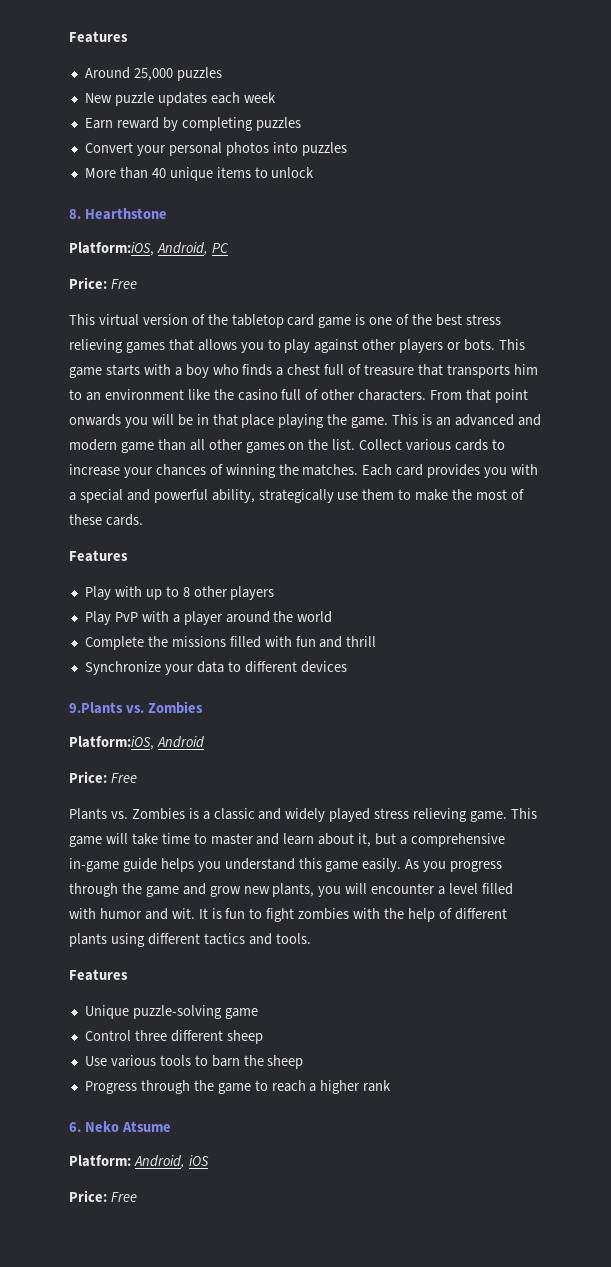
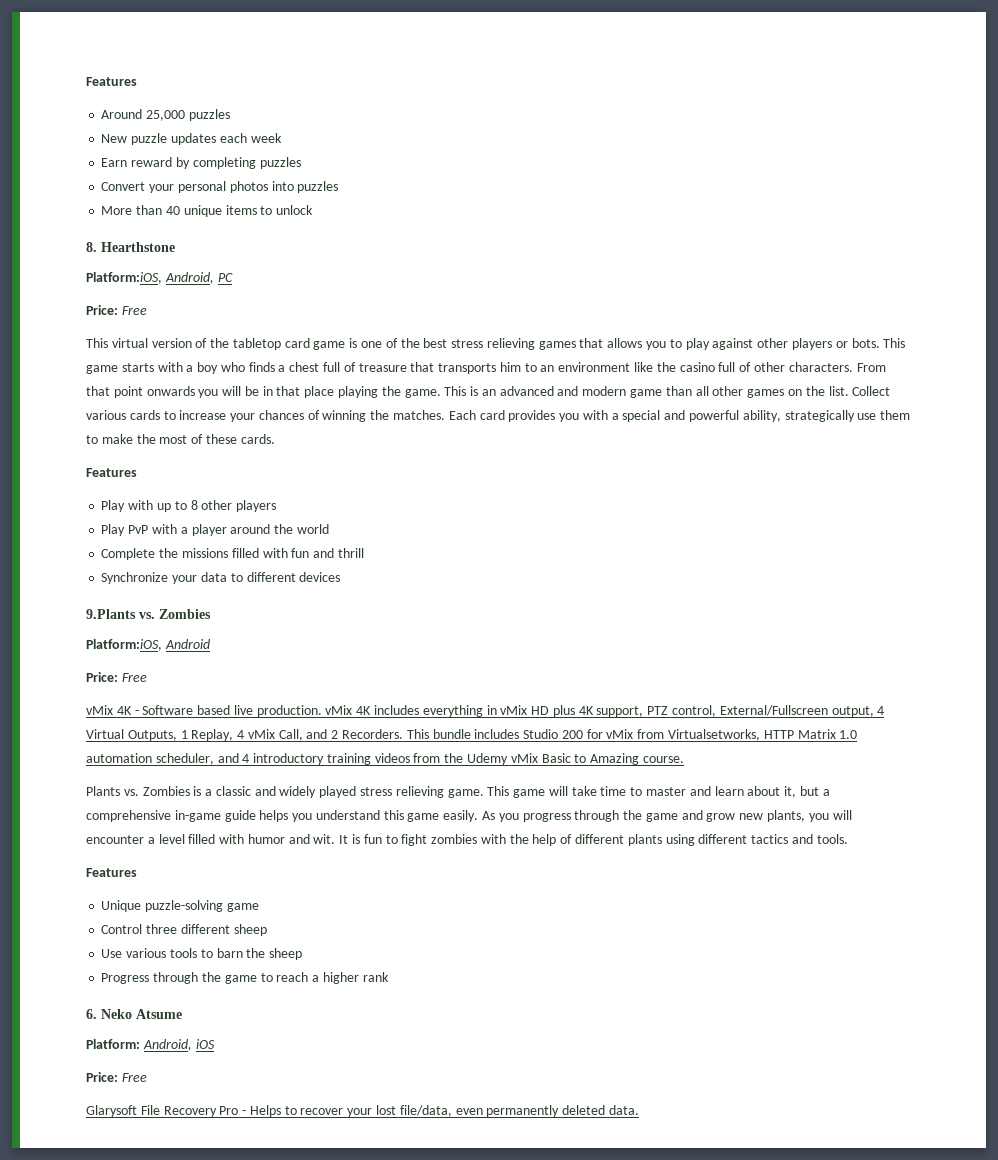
(137, 778) none -> [86,705,885,717] [86,729,858,741] [86,753,684,765] // vMix 4K - Software based live production. vMix 4K includes everything in vMix HD plus 4K support, PTZ control, External/Fullscreen output, 4 Virtual Outputs, 1 Replay, 4 vMix Call, and 2 Recorders. This bundle includes Studio 200 for vMix from Virtualsetworks, HTTP Matrix 1.0 automation scheduler, and 4 introductory training videos from the Udemy vMix Basic to Amazing course.
(137, 1197) none -> [86,1105,639,1117] // Glarysoft File Recovery Pro - Helps to recover your lost file/data, even permanently deleted data.

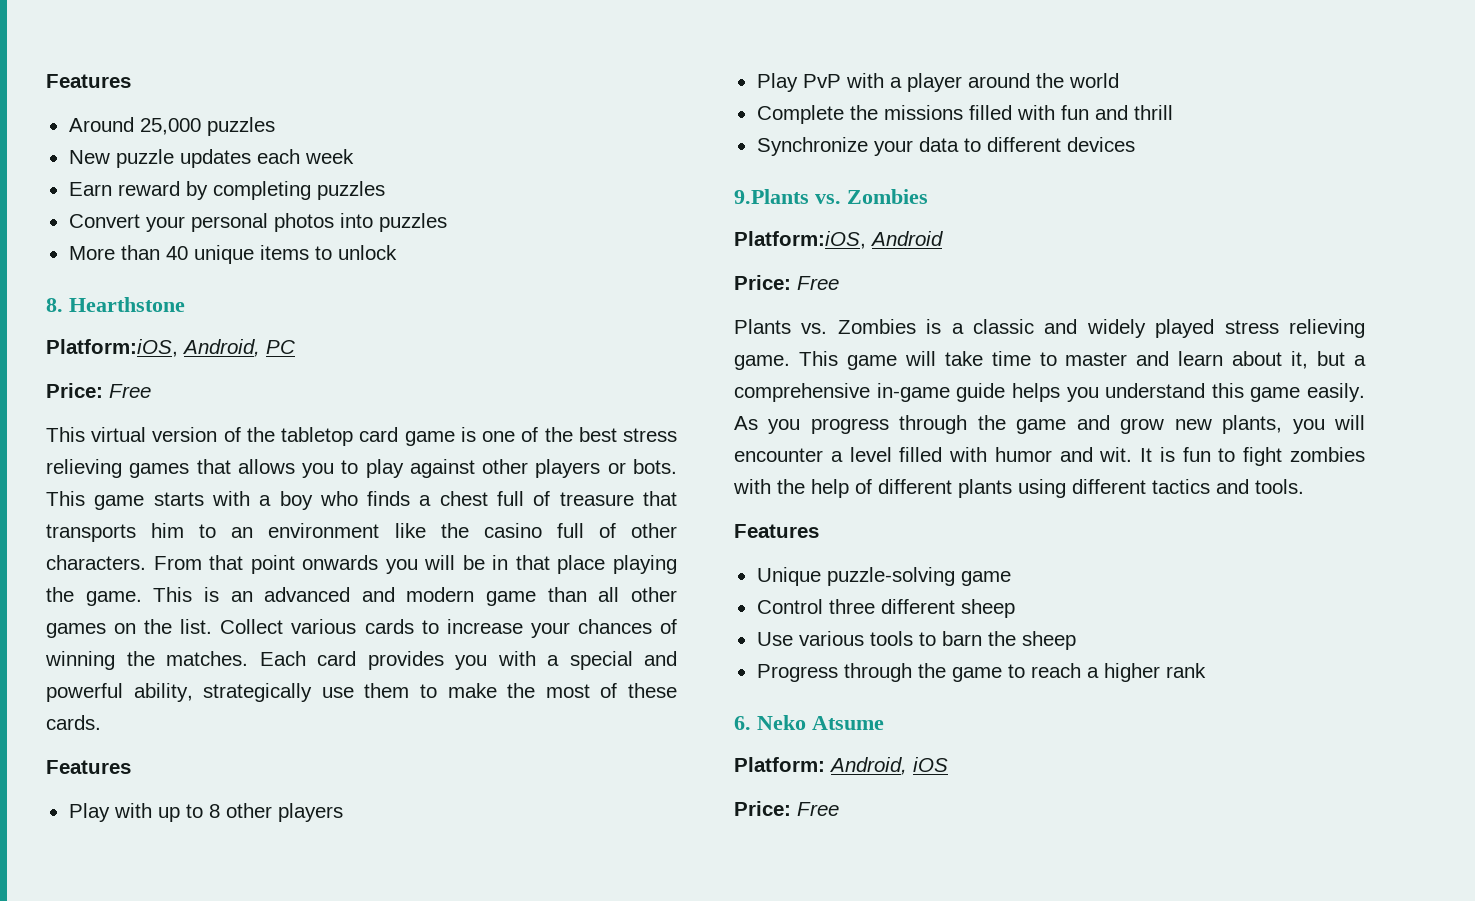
[86,705,885,717] [86,729,858,741] [86,753,684,765] // vMix 4K - Software based live production. vMix 4K includes everything in vMix HD plus 4K support, PTZ control, External/Fullscreen output, 4 Virtual Outputs, 1 Replay, 4 vMix Call, and 2 Recorders. This bundle includes Studio 200 for vMix from Virtualsetworks, HTTP Matrix 1.0 automation scheduler, and 4 introductory training videos from the Udemy vMix Basic to Amazing course. -> (839, 283) none
[86,1105,639,1117] // Glarysoft File Recovery Pro - Helps to recover your lost file/data, even permanently deleted data. -> (839, 809) none

